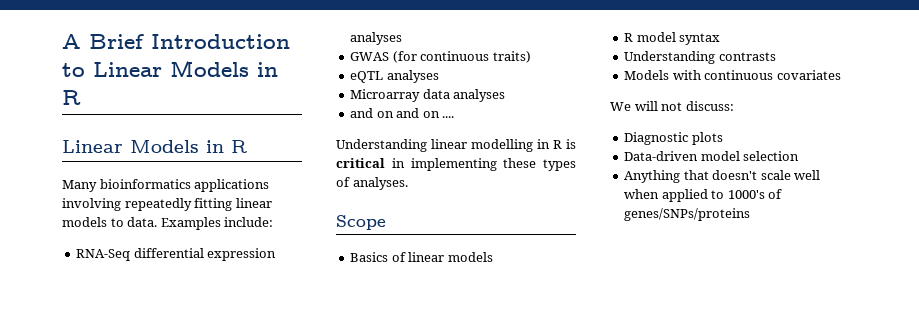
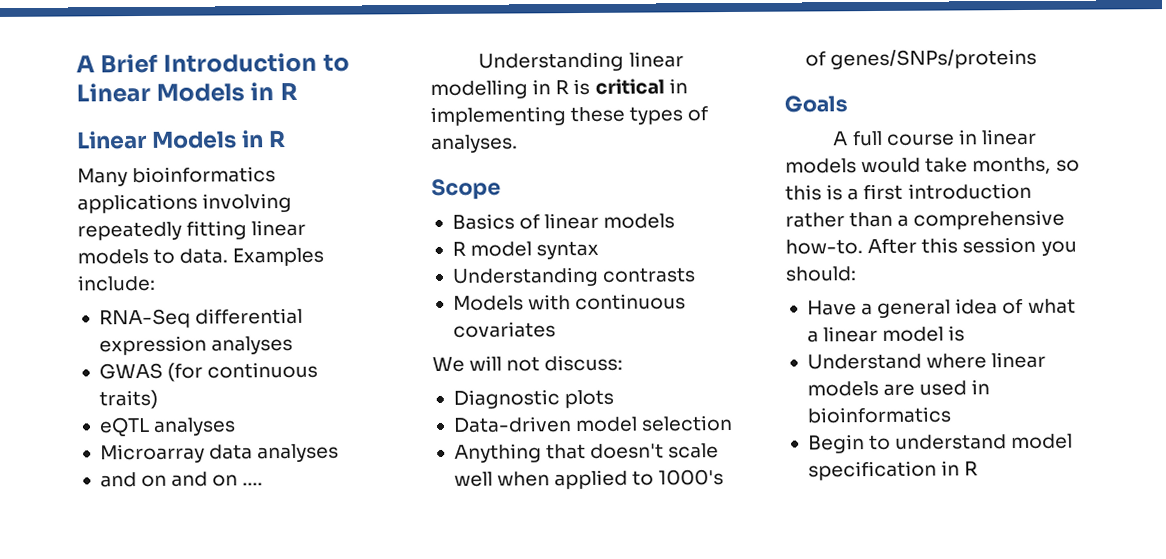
(751, 214) none -> [784,95,848,113] [832,128,1037,147] [785,156,1080,175] [785,182,1032,201] [785,209,1066,230] [785,236,1077,256] [785,266,857,282] [806,298,1076,318] [806,325,966,343] [806,351,1047,370] [806,379,991,397] [806,406,951,424] [807,433,1074,454] [807,460,979,481] // Goals // A full course in linear models would take months, so this is a first introduction rather than a comprehensive how-to. After this session you should: // Have a general idea of what a linear model is // Understand where linear models are used in bioinformatics // Begin to understand model specification in R

